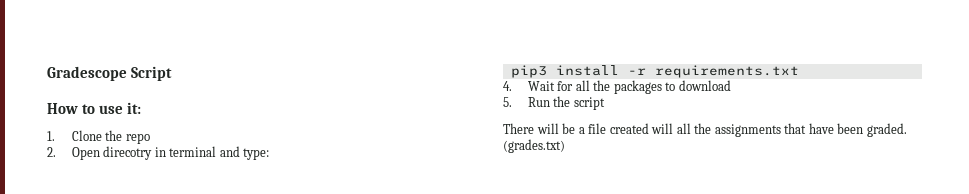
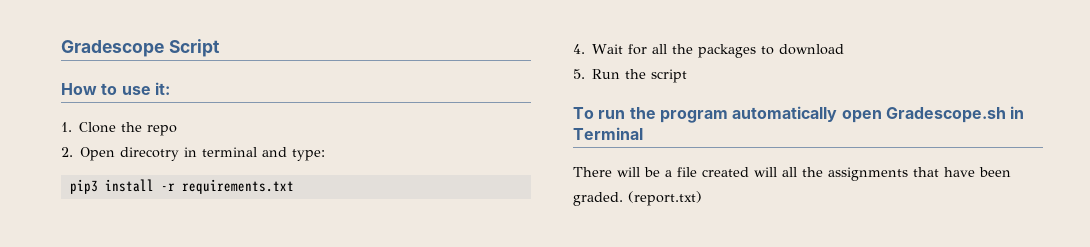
(605, 103) none -> [573,106,1025,123] [573,127,643,140] // To run the program automatically open Gradescope.sh in Terminal
[503,139,565,153] (grades.txt) -> [628,191,702,206] (report.txt)

